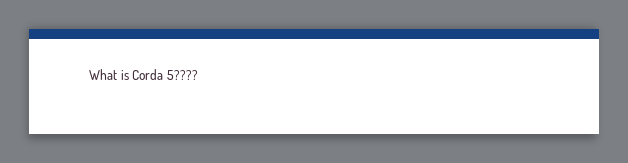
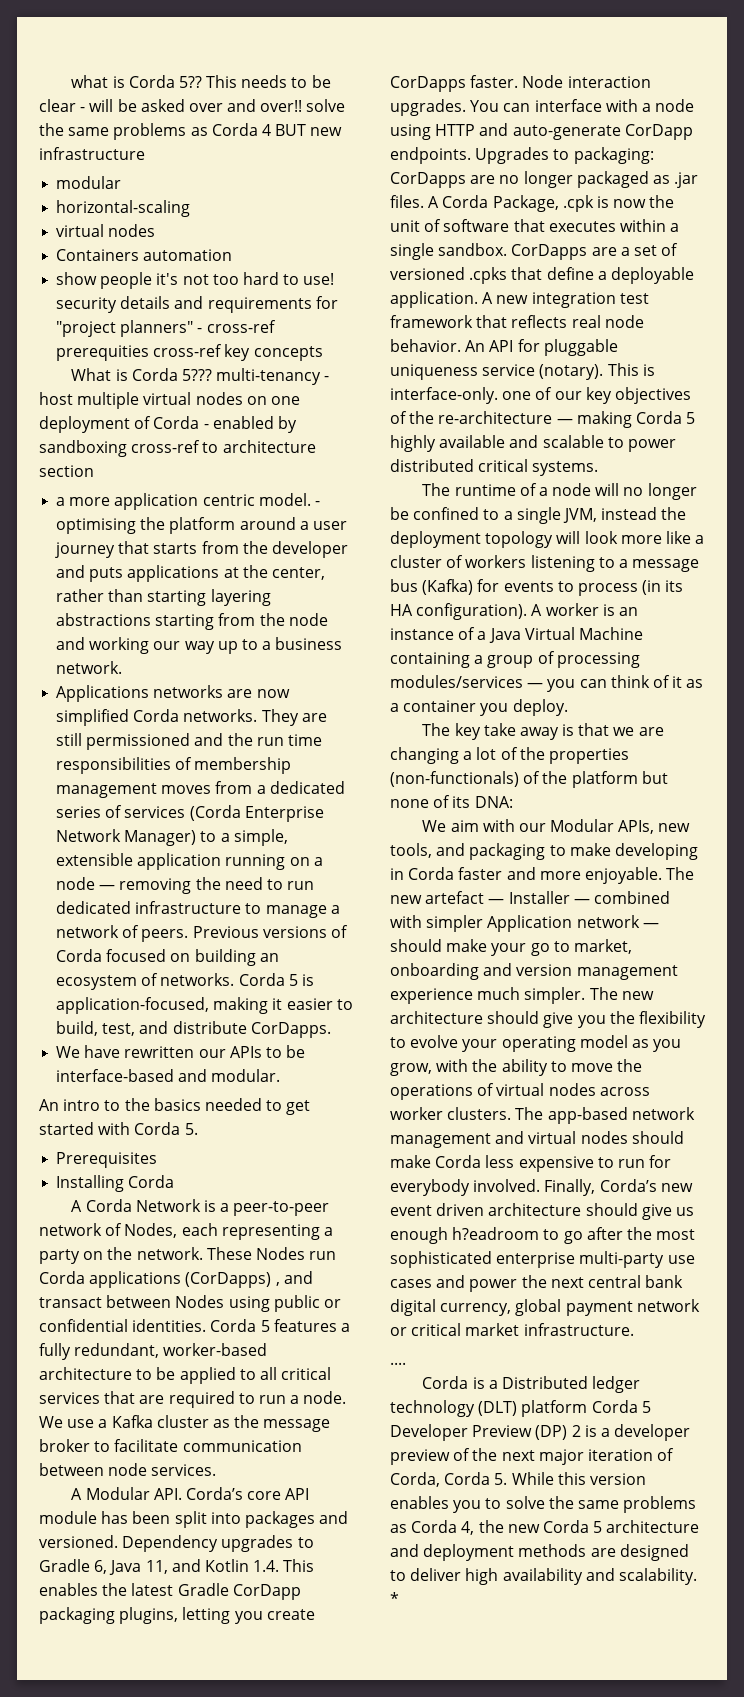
[89,69,198,80] What is Corda 5???? -> [71,75,331,88] [39,99,346,112] [39,123,343,140] [39,147,145,160] [56,176,122,189] [56,200,191,217] [56,224,156,237] [56,249,233,261] [56,272,335,289] [56,296,338,313] [56,320,276,337] [56,344,323,361] [71,368,330,385] [39,392,300,409] [39,416,297,433] [39,440,316,457] [39,465,94,477] [56,493,320,510] [56,517,347,534] [55,541,348,558] [56,565,325,582] [56,589,271,606] [56,613,328,630] [56,637,343,654] [56,661,123,674] [56,685,290,702] [56,709,327,726] [56,733,322,750] [56,757,292,774] [56,781,345,798] [56,805,324,822] [56,829,288,846] [56,853,323,870] [56,877,315,894] [56,901,340,918] [56,925,348,942] [56,949,279,966] [56,973,314,990] [56,997,353,1014] [56,1021,331,1038] [56,1045,306,1058] [56,1069,281,1082] [39,1098,311,1115] [39,1122,198,1135] [56,1152,158,1168] [56,1175,175,1192] [71,1199,330,1216] [39,1223,333,1240] [39,1247,337,1264] [39,1271,313,1288] [39,1295,341,1312] [39,1319,350,1332] [39,1343,268,1360] [39,1367,332,1384] [39,1391,347,1408] [39,1415,331,1432] [39,1439,302,1452] [39,1463,217,1476] [71,1487,310,1500] [39,1511,349,1528] [39,1535,314,1552] [39,1559,315,1575] [39,1583,301,1600] [39,1607,315,1624] [390,75,651,92] [390,99,695,116] [390,123,693,140] [390,147,654,164] [390,171,699,188] [390,195,675,212] [390,219,680,232] [390,243,679,260] [390,267,694,284] [390,291,649,308] [390,315,644,328] [390,339,618,356] [390,363,655,380] [390,387,691,404] [390,411,696,428] [390,435,676,452] [390,459,599,476] [422,483,697,500] [390,507,687,524] [390,531,705,548] [390,555,700,572] [390,579,684,596] [390,603,638,620] [390,627,643,643] [390,651,640,668] [390,675,704,692] [390,699,568,716] [422,723,664,740] [390,747,629,764] [390,771,668,788] [390,795,513,808] [422,819,691,834] [390,843,698,860] [390,867,695,884] [390,891,670,904] [390,915,659,932] [390,939,632,956] [390,963,678,980] [390,987,654,1004] [390,1011,706,1028] [390,1035,682,1052] [390,1059,643,1076] [390,1083,650,1100] [390,1107,695,1124] [390,1131,684,1148] [390,1155,672,1172] [390,1179,693,1196] [390,1203,694,1220] [390,1227,696,1244] [390,1251,695,1268] [390,1275,684,1292] [390,1299,700,1316] [390,1323,634,1336] [390,1362,406,1365] [422,1376,641,1393] [390,1400,651,1417] [390,1424,691,1441] [390,1448,675,1465] [390,1472,646,1487] [390,1496,697,1513] [390,1520,700,1535] [390,1544,689,1561] [390,1568,697,1585] [390,1592,399,1605] what is Corda 5?? This needs to be clear - will be asked over and over!! solve the same problems as Corda 4 BUT new infrastructure // modular // horizontal-scaling // virtual nodes // Containers automation // show people it's not too hard to use! security details and requirements for "project planners" - cross-ref prerequities cross-ref key concepts // What is Corda 5??? multi-tenancy - host multiple virtual nodes on one deployment of Corda - enabled by sandboxing cross-ref to architecture section // a more application centric model. - optimising the platform around a user journey that starts from the developer and puts applications at the center, rather than starting layering abstractions starting from the node and working our way up to a business network. // Applications networks are now simplified Corda networks. They are still permissioned and the run time responsibilities of membership management moves from a dedicated series of services (Corda Enterprise Network Manager) to a simple, extensible application running on a node — removing the need to run dedicated infrastructure to manage a network of peers. Previous versions of Corda focused on building an ecosystem of networks. Corda 5 is application-focused, making it easier to build, test, and distribute CorDapps. // We have rewritten our APIs to be interface-based and modular. // An intro to the basics needed to get started with Corda 5. // Prerequisites // Installing Corda // A Corda Network is a peer-to-peer network of Nodes, each representing a party on the network. These Nodes run Corda applications (CorDapps) , and transact between Nodes using public or confidential identities. Corda 5 features a fully redundant, worker-based architecture to be applied to all critical services that are required to run a node. We use a Kafka cluster as the message broker to facilitate communication between node services. // A Modular API. Corda’s core API module has been split into packages and versioned. Dependency upgrades to Gradle 6, Java 11, and Kotlin 1.4. This enables the latest Gradle CorDapp packaging plugins, letting you create CorDapps faster. Node interaction upgrades. You can interface with a node using HTTP and auto-generate CorDapp endpoints. Upgrades to packaging: CorDapps are no longer packaged as .jar files. A Corda Package, .cpk is now the unit of software that executes within a single sandbox. CorDapps are a set of versioned .cpks that define a deployable application. A new integration test framework that reflects real node behavior. An API for pluggable uniqueness service (notary). This is interface-only. one of our key objectives of the re-architecture — making Corda 5 highly available and scalable to power distributed critical systems. // The runtime of a node will no longer be confined to a single JVM, instead the deployment topology will look more like a cluster of workers listening to a message bus (Kafka) for events to process (in its HA configuration). A worker is an instance of a Java Virtual Machine containing a group of processing modules/services — you can think of it as a container you deploy. // The key take away is that we are changing a lot of the properties (non-functionals) of the platform but none of its DNA: // We aim with our Modular APIs, new tools, and packaging to make developing in Corda faster and more enjoyable. The new artefact — Installer — combined with simpler Application network — should make your go to market, onboarding and version management experience much simpler. The new architecture should give you the flexibility to evolve your operating model as you grow, with the ability to move the operations of virtual nodes across worker clusters. The app-based network management and virtual nodes should make Corda less expensive to run for everybody involved. Finally, Corda’s new event driven architecture should give us enough h?eadroom to go after the most sophisticated enterprise multi-party use cases and power the next central bank digital currency, global payment network or critical market infrastructure. // .... // Corda is a Distributed ledger technology (DLT) platform Corda 5 Developer Preview (DP) 2 is a developer preview of the next major iteration of Corda, Corda 5. While this version enables you to solve the same problems as Corda 4, the new Corda 5 architecture and deployment methods are designed to deliver high availability and scalability. *

